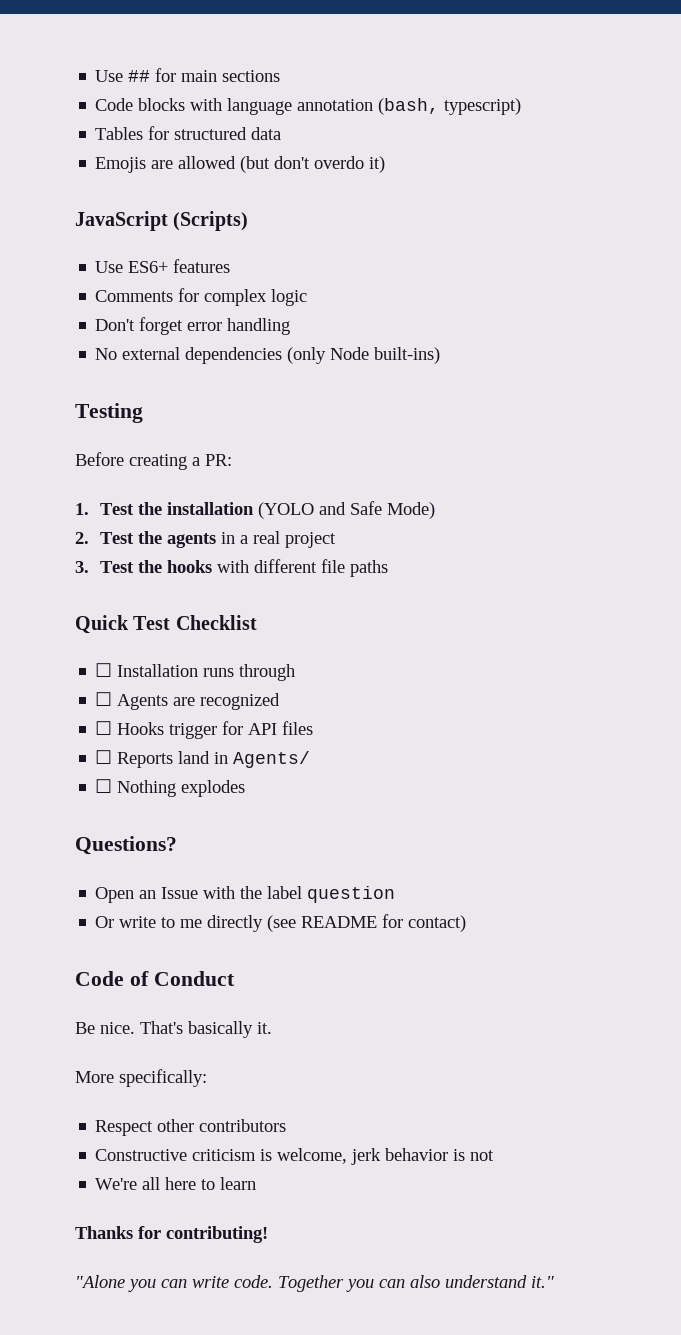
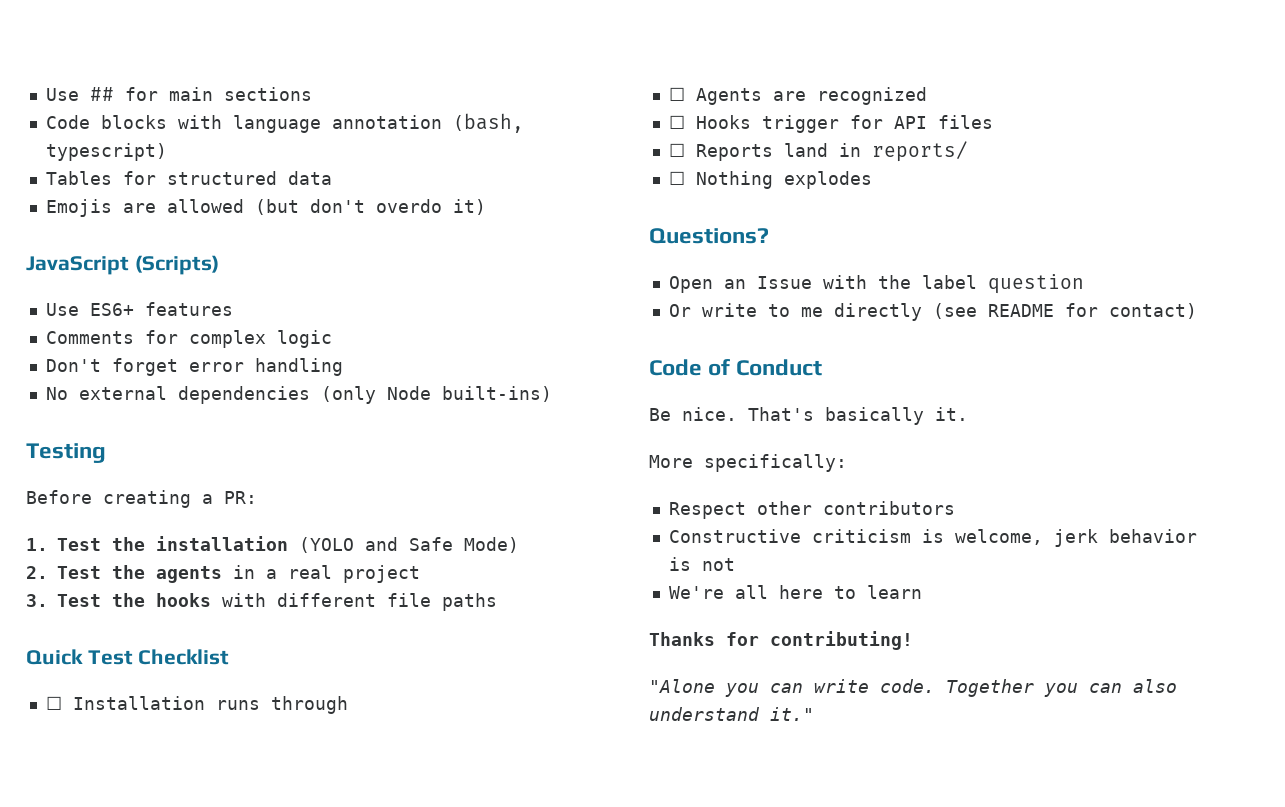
[233,751,311,768] Agents/ -> [871,141,968,162] reports/

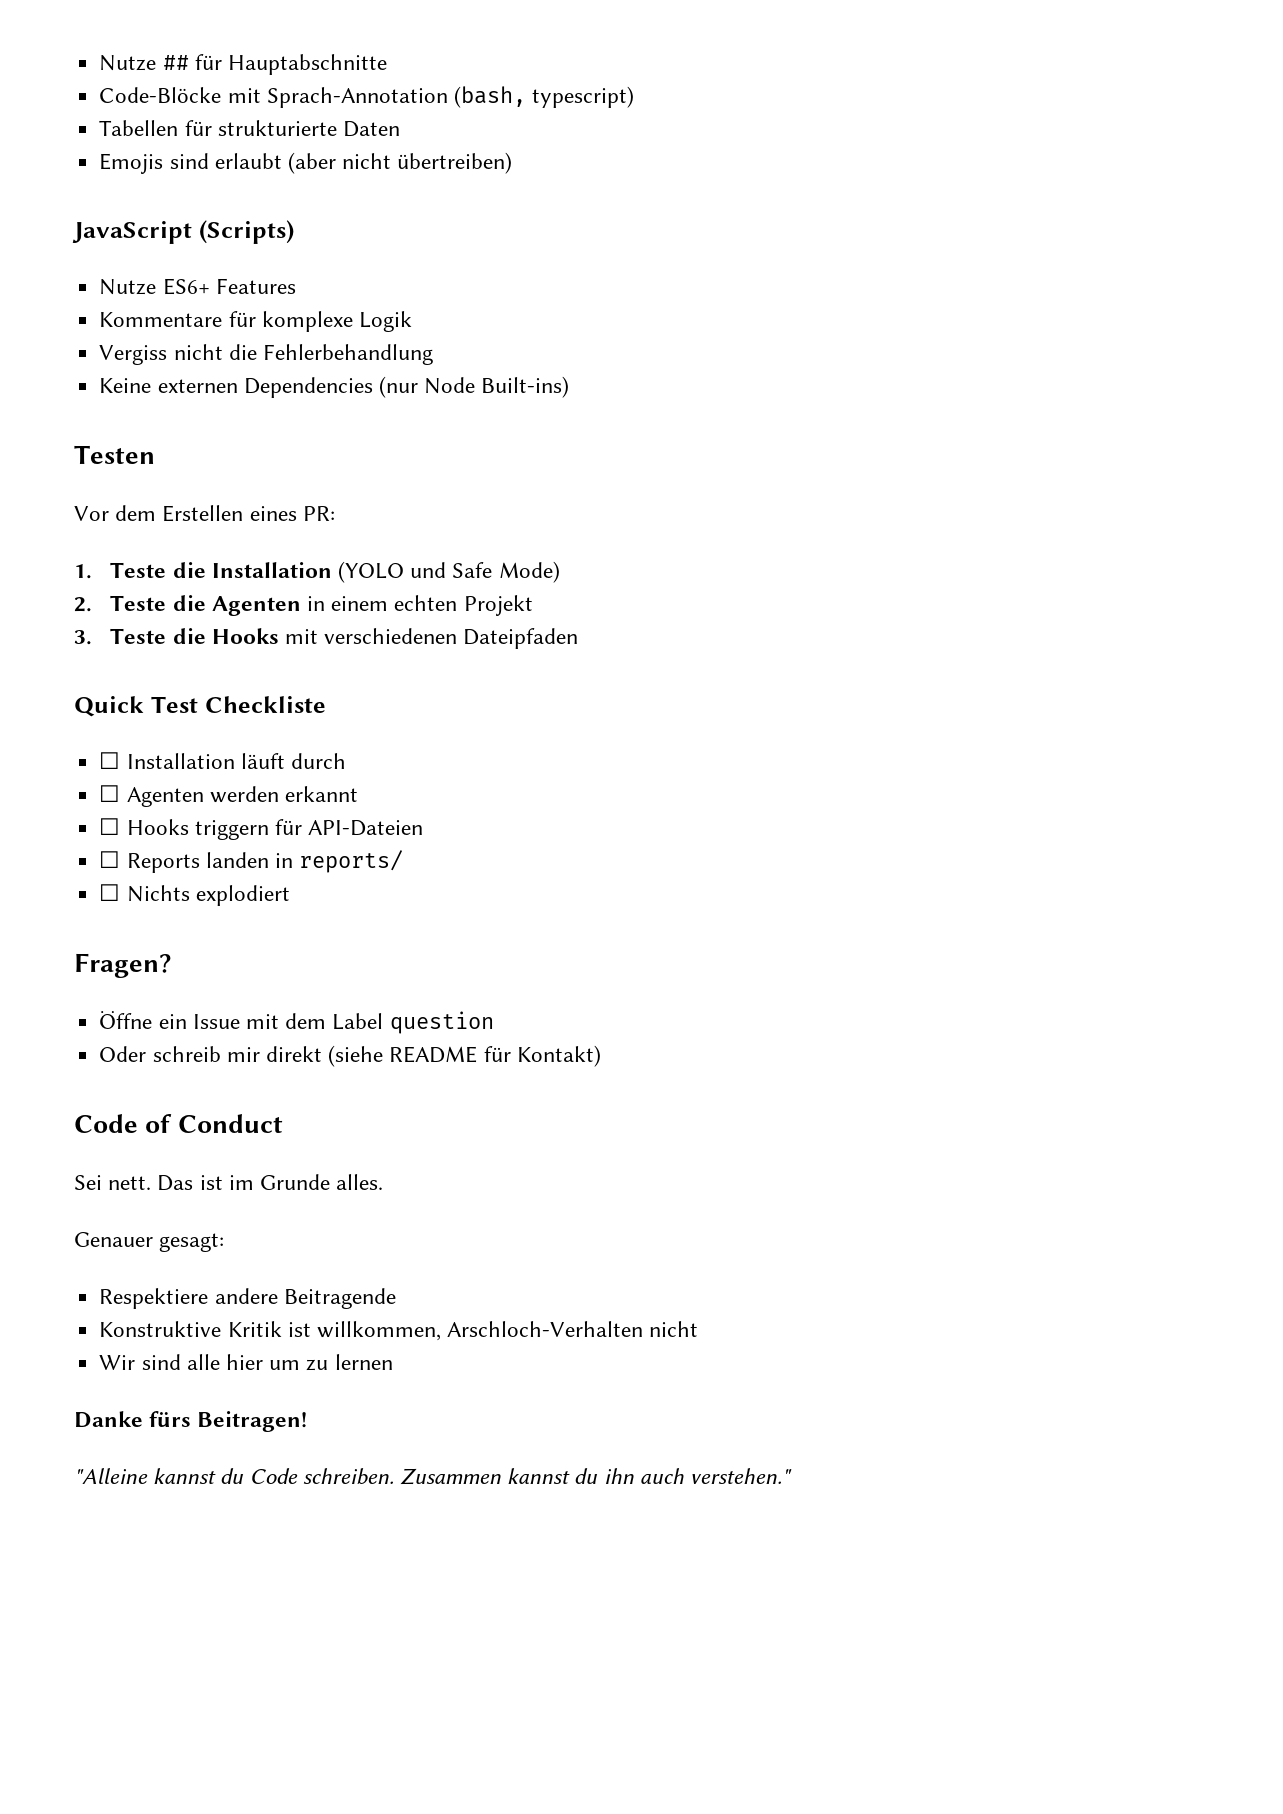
[45,87,312,101] [45,113,524,133] [45,143,167,161] [45,171,332,185] [45,199,486,217] [26,255,219,275] [45,302,233,316] [45,330,332,348] [45,358,343,376] [45,386,552,404] [26,443,106,463] [26,490,257,508] [26,536,519,553] [26,565,420,583] [26,593,497,611] Use ## for main sections // Code blocks with language annotation (bash, typescript) // Tables for structured data // Emojis are allowed (but don't overdo it) // JavaScript (Scripts) // Use ES6+ features // Comments for complex logic // Don't forget error handling // No external dependencies (only Node built-ins) // Testing // Before creating a PR: // 1. Test the installation (YOLO and Safe Mode) // 2. Test the agents in a real project // 3. Test the hooks with different file paths -> [99,54,387,75] [99,86,635,108] [99,120,400,137] [99,152,513,174] [72,220,294,244] [99,278,296,295] [99,311,412,332] [99,344,433,365] [99,376,570,398] [74,445,155,464] [74,505,335,522] [74,561,560,583] [74,595,533,616] [74,628,579,649] Nutze ## für Hauptabschnitte // Code-Blöcke mit Sprach-Annotation (bash, typescript) // Tabellen für strukturierte Daten // Emojis sind erlaubt (aber nicht übertreiben) // JavaScript (Scripts) // Nutze ES6+ Features // Kommentare für komplexe Logik // Vergiss nicht die Fehlerbehandlung // Keine externen Dependencies (nur Node Built-ins) // Testen // Vor dem Erstellen eines PR: // 1. Teste die Installation (YOLO und Safe Mode) // 2. Teste die Agenten in einem echten Projekt // 3. Teste die Hooks mit verschiedenen Dateipfaden
[138,649,230,665] Checklist -> [204,696,326,713] Checkliste
[215,696,348,714] [668,87,927,105] runs through // ☐ Agents are recognized -> [240,753,346,769] [99,785,358,807] läuft durch // ☐ Agenten werden erkannt
[761,115,993,133] trigger for API files -> [194,819,424,840] triggern für API-Dateien
[783,143,828,157] land -> [205,852,269,868] landen
[695,171,872,189] [649,228,769,244] [668,274,1084,294] [668,303,1197,321] [649,359,823,376] [649,407,968,425] [649,454,847,472] [668,501,955,519] [668,529,1197,547] [668,557,735,571] [668,585,922,599] [649,631,913,650] [649,679,1177,697] [649,707,814,721] Nothing explodes // Questions? // Open an Issue with the label question // Or write to me directly (see README for contact) // Code of Conduct // Be nice. That's basically it. // More specifically: // Respect other contributors // Constructive criticism is welcome, jerk behavior is not // We're all here to learn // Thanks for contributing! // "Alone you can write code. Together you can also understand it." -> [126,885,290,906] [74,953,172,978] [99,1011,494,1034] [99,1045,601,1067] [74,1114,283,1133] [74,1174,384,1191] [74,1232,225,1252] [99,1288,396,1309] [99,1321,699,1341] [99,1354,393,1371] [74,1411,308,1432] [74,1468,793,1485] Nichts explodiert // Fragen? // Öffne ein Issue mit dem Label question // Oder schreib mir direkt (siehe README für Kontakt) // Code of Conduct // Sei nett. Das ist im Grunde alles. // Genauer gesagt: // Respektiere andere Beitragende // Konstruktive Kritik ist willkommen, Arschloch-Verhalten nicht // Wir sind alle hier um zu lernen // Danke fürs Beitragen! // "Alleine kannst du Code schreiben. Zusammen kannst du ihn auch verstehen."

